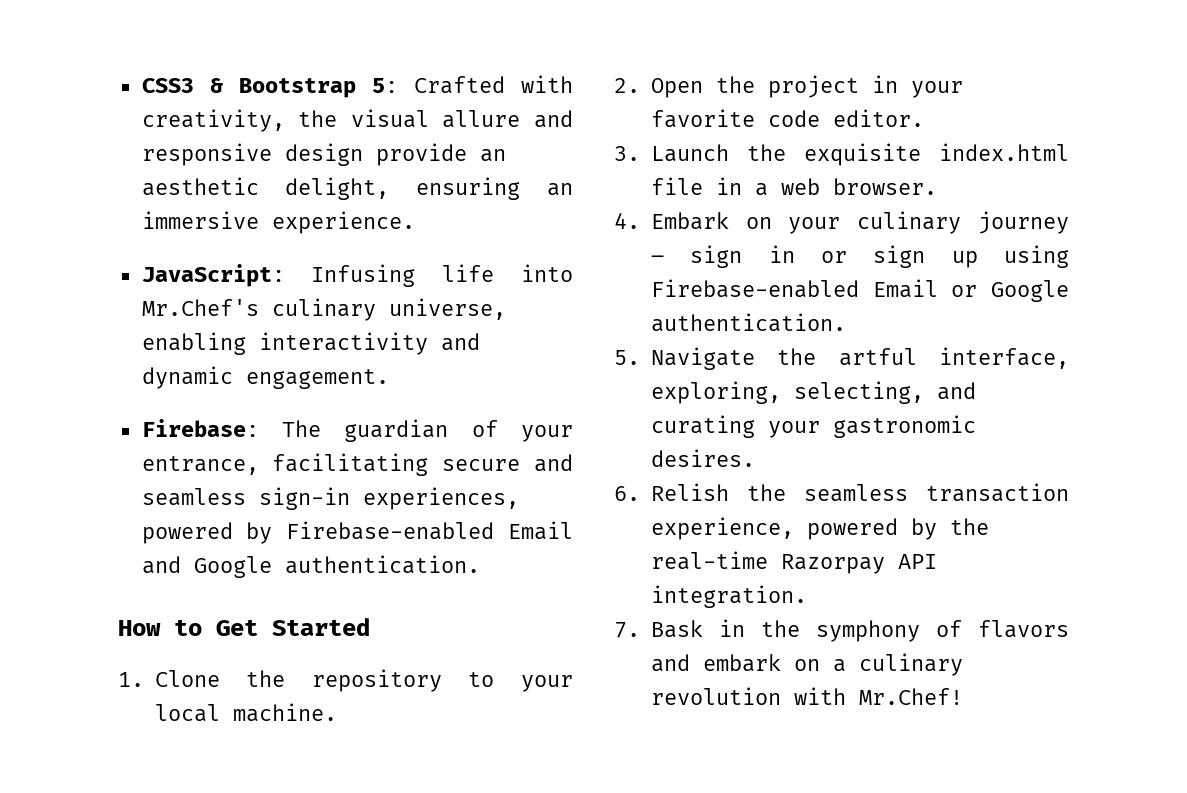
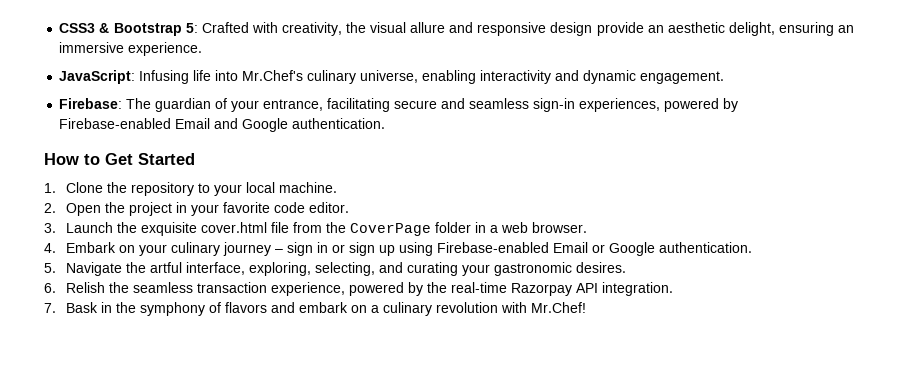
[939,143,1069,161] [650,177,703,195] index.html file -> [201,222,472,236] cover.html file from the CoverPage folder

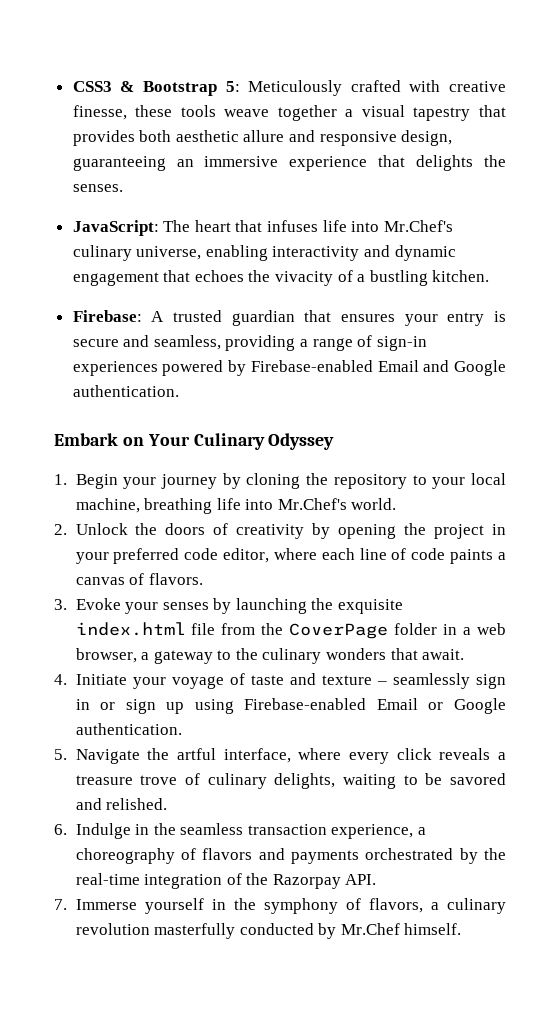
[201,22,854,36] [59,42,203,56] [59,70,190,84] Crafted with creativity, the visual allure and responsive design provide an aesthetic delight, ensuring an immersive experience. // JavaScript: Infusing -> [248,80,506,96] [72,105,507,121] [72,130,453,146] [72,155,506,171] [72,184,123,192] [72,220,319,236] Meticulously crafted with creative finesse, these tools weave together a visual tapestry that provides both aesthetic allure and responsive design, guaranteeing an immersive experience that delights the senses. // JavaScript: The heart that infuses
[640,71,725,84] [59,98,661,112] engagement. // Firebase: The guardian of your entrance, facilitating secure and seamless sign-in experiences, -> [72,270,490,286] [72,310,507,326] [72,335,427,351] [72,361,158,376] engagement that echoes the vivacity of a bustling kitchen. // Firebase: A trusted guardian that ensures your entry is secure and seamless, providing a range of sign-in experiences
[44,153,195,165] [44,182,104,193] How to Get Started // 1. Clone -> [54,433,335,450] [54,473,301,489] Embark on Your Culinary Odyssey // 1. Begin your journey by cloning
[279,182,338,193] [44,202,350,216] [44,222,114,233] machine. // 2. Open the project in your favorite code editor. // 3. Launch -> [75,498,397,514] [54,523,507,539] [75,548,507,564] [75,573,203,585] [54,598,307,614] machine, breathing life into Mr.Chef's world. // 2. Unlock the doors of creativity by opening the project in your preferred code editor, where each line of code paints a canvas of flavors. // 3. Evoke your senses by launching
[201,222,268,233] cover.html -> [75,622,186,636] index.html
[532,222,588,233] [44,242,284,256] browser. // 4. Embark on your culinary journey – -> [75,648,465,664] [54,673,470,689] browser, a gateway to the culinary wonders that await. // 4. Initiate your voyage of taste and texture – seamlessly
[249,262,627,276] exploring, selecting, and curating your gastronomic desires. -> [298,748,506,764] [75,773,506,789] [75,798,168,810] where every click reveals a treasure trove of culinary delights, waiting to be savored and relished.
[66,282,106,293] Relish -> [75,823,150,839] Indulge in
[349,282,674,296] powered by the real-time Razorpay API integration. -> [418,827,427,835] [75,848,506,864] [75,873,377,889] a choreography of flavors and payments orchestrated by the real-time integration of the Razorpay API.
[66,302,99,313] Bask -> [75,898,204,914] Immerse yourself
[225,302,587,316] flavors and embark on a culinary revolution with Mr.Chef! -> [368,898,506,914] [75,923,462,939] flavors, a culinary revolution masterfully conducted by Mr.Chef himself.

